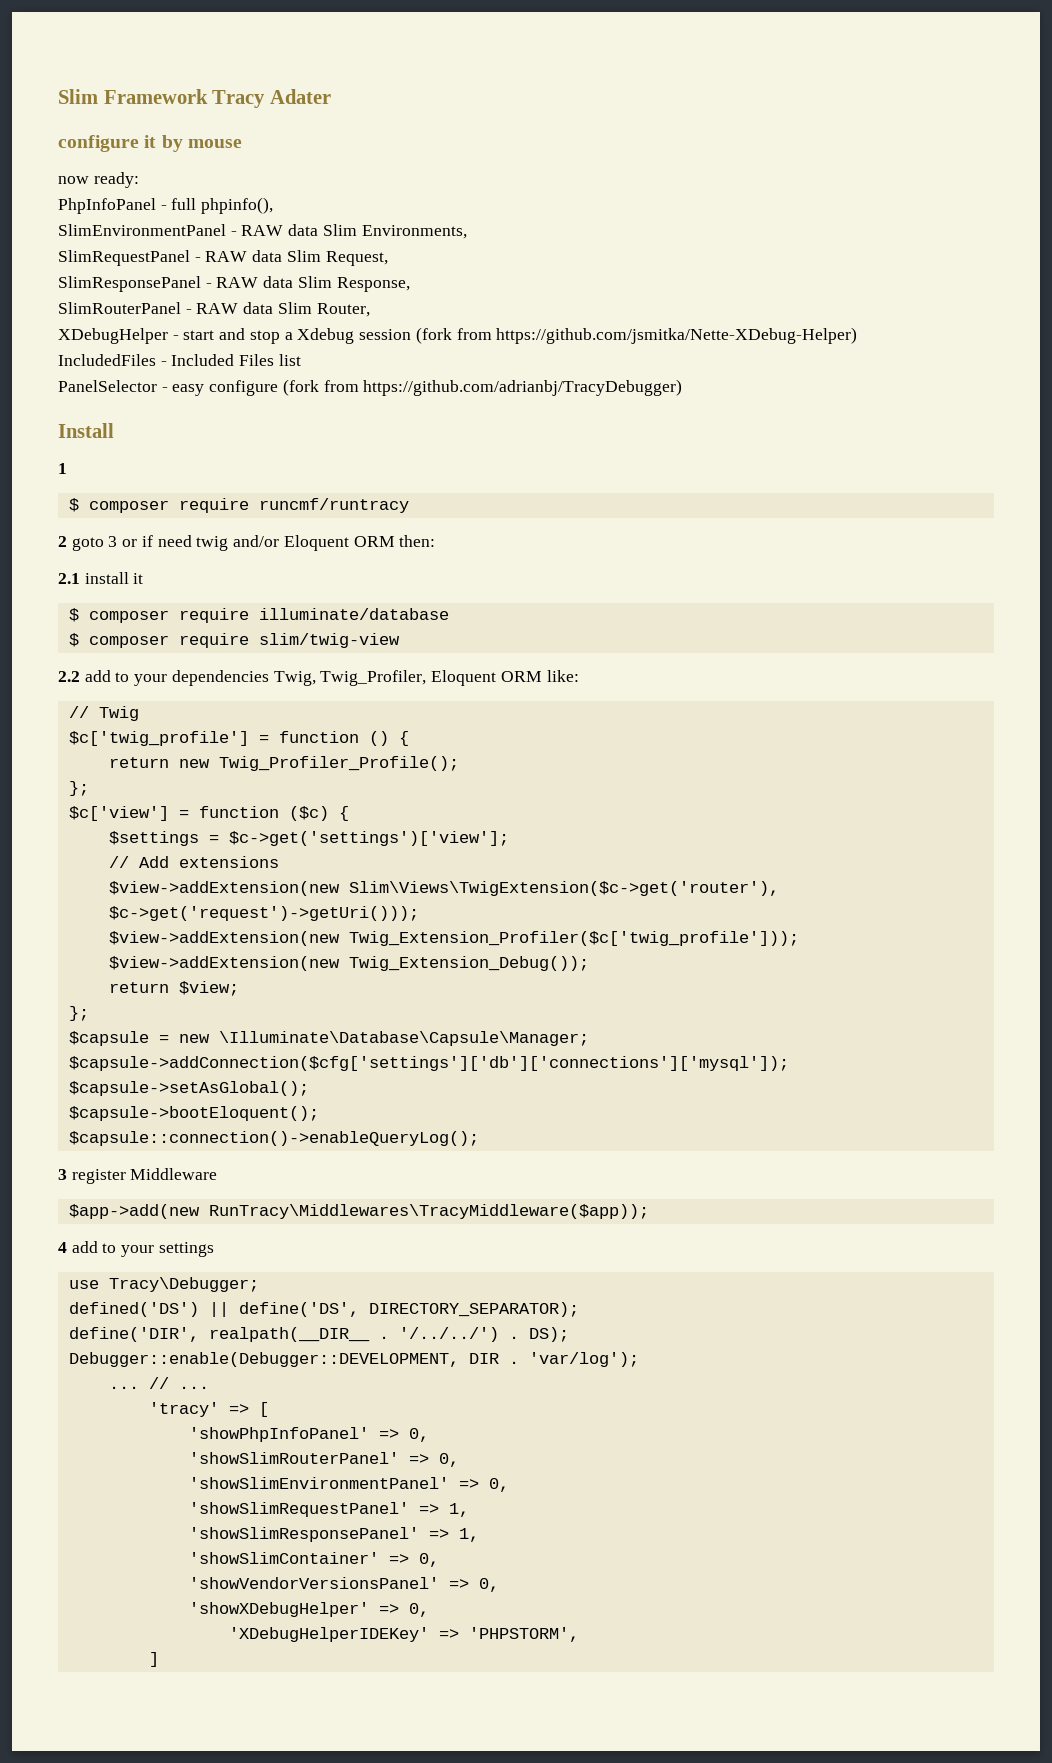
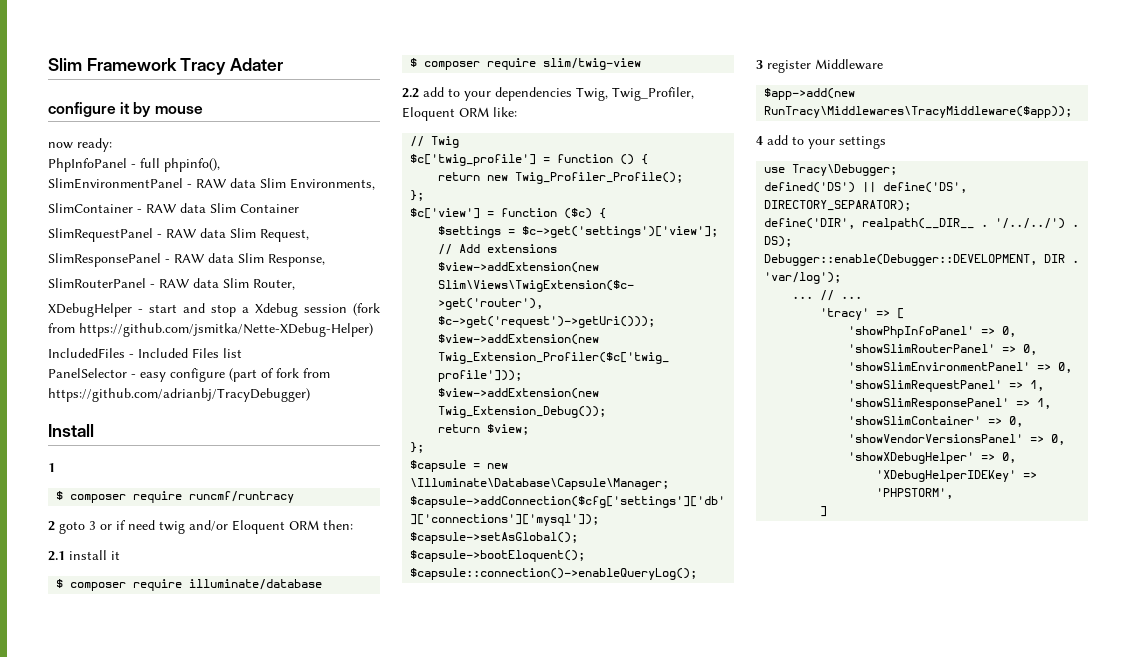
(467, 232) none -> [48,203,299,213] // SlimContainer - RAW data Slim Container
[282,379,319,396] (fork -> [229,368,299,382] (part of fork

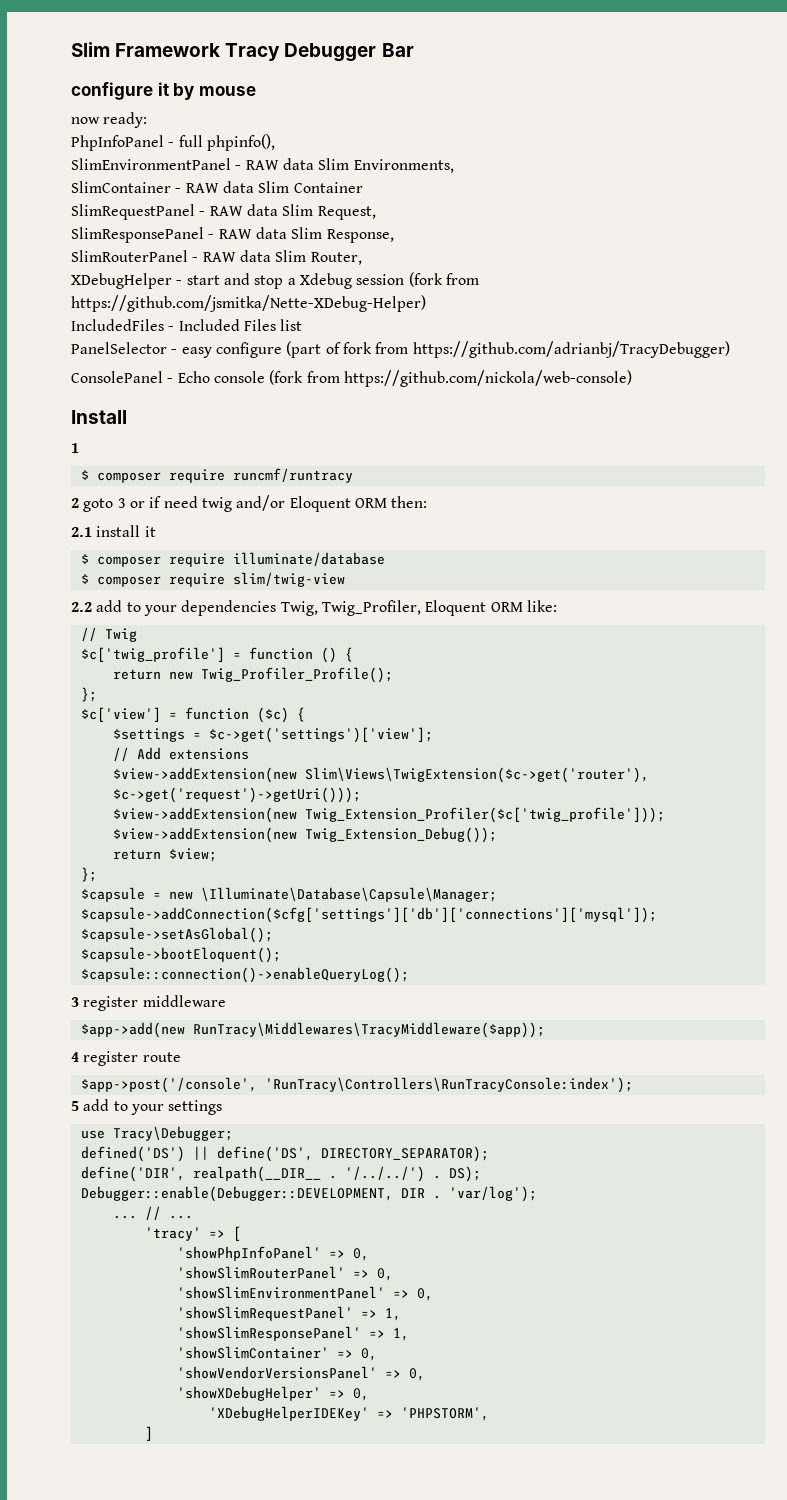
[230,58,284,71] Adater -> [284,43,414,62] Debugger Bar
(310, 395) none -> [71,370,632,387] // ConsolePanel - Echo console (fork from https://github.com/nickola/web-console)
[815,59,883,70] Middleware -> [142,995,226,1007] middleware
(763, 140) none -> [83,1051,181,1066] [80,1077,633,1093] [71,1101,79,1111] register route // $app->post('/console', 'RunTracy\Controllers\RunTracyConsole:index'); // 5

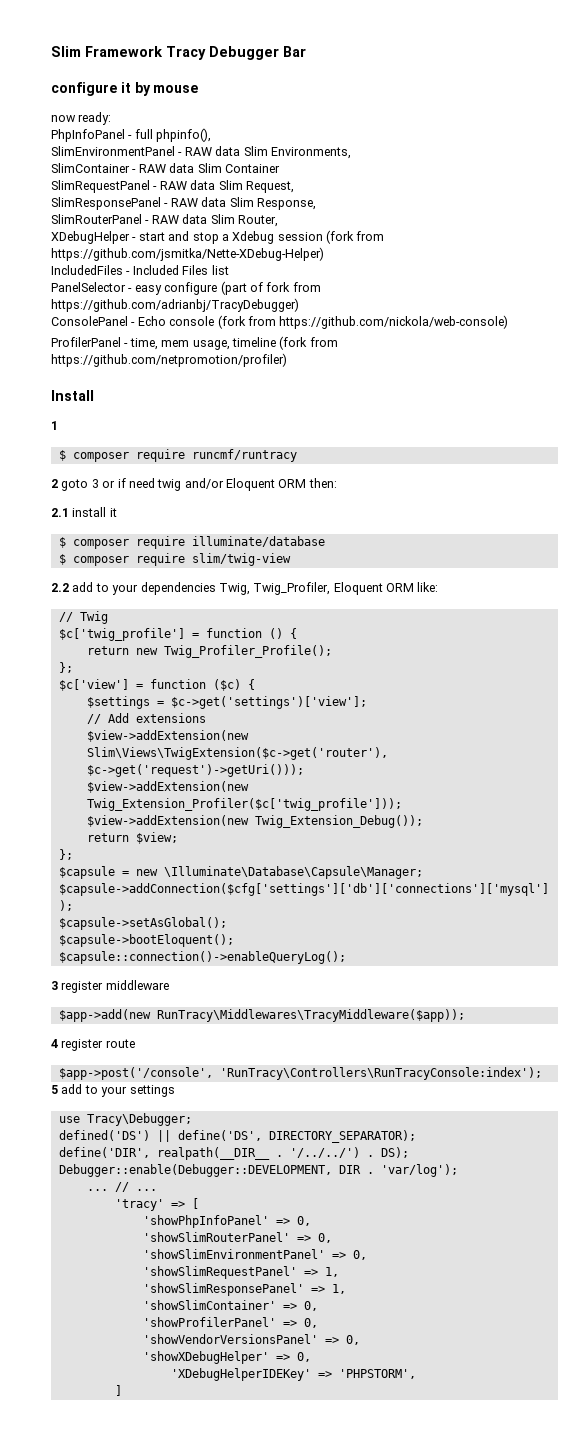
(632, 378) none -> [51,336,338,350] [51,353,287,367] // ProfilerPanel - time, mem usage, timeline (fork from https://github.com/netpromotion/profiler)
(377, 1354) none -> [142,1317,318,1328] // 'showProfilerPanel' => 0,

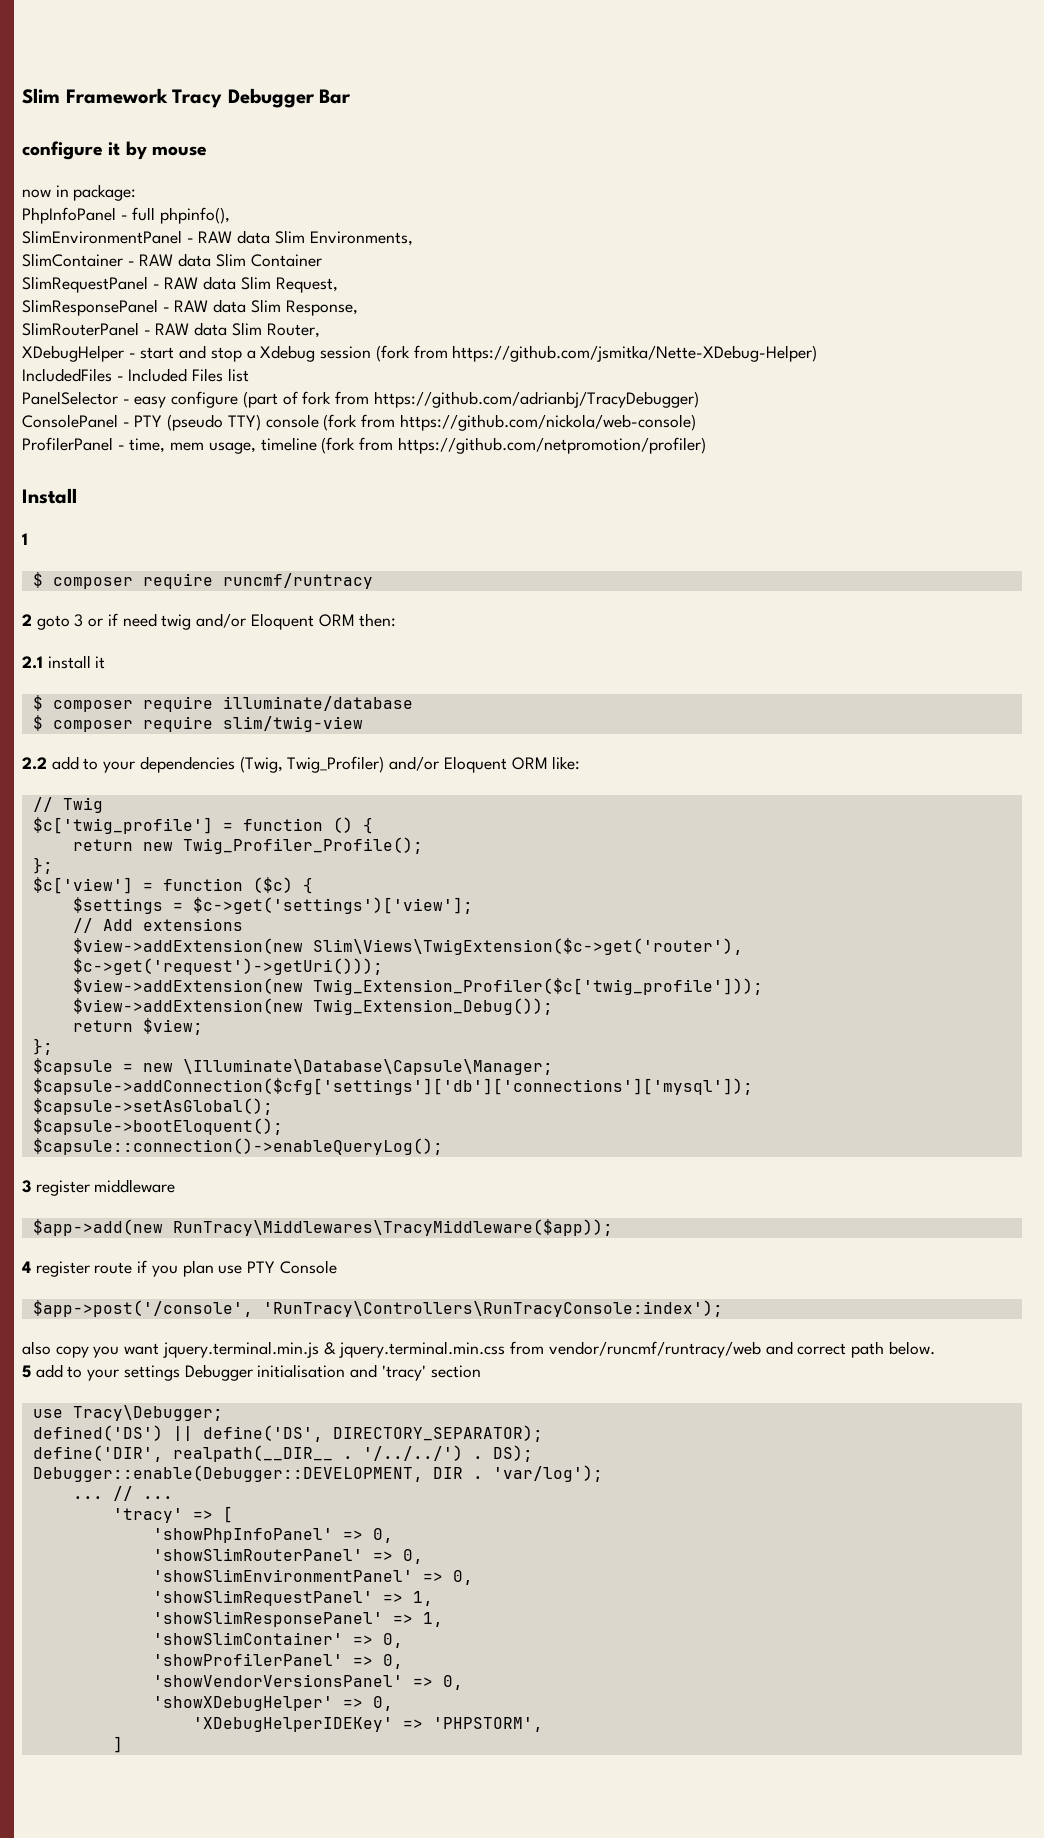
[78,112,112,125] ready: -> [55,184,137,201] in package:
[137,316,166,326] Echo -> [134,414,261,431] PTY (pseudo TTY)
[218,582,331,595] Twig, Twig_Profiler, -> [239,756,440,773] (Twig, Twig_Profiler) and/or
[58,1067,542,1080] // $app->post('/console', 'RunTracy\Controllers\RunTracyConsole:index'); -> [137,1260,337,1277] [32,1300,723,1317] [22,1341,935,1358] if you plan use PTY Console // $app->post('/console', 'RunTracy\Controllers\RunTracyConsole:index'); // also copy you want jquery.terminal.min.js & jquery.terminal.min.css from vendor/runcmf/runtracy/web and correct path below.
(175, 1091) none -> [184,1364,481,1381] Debugger initialisation and 'tracy' section

